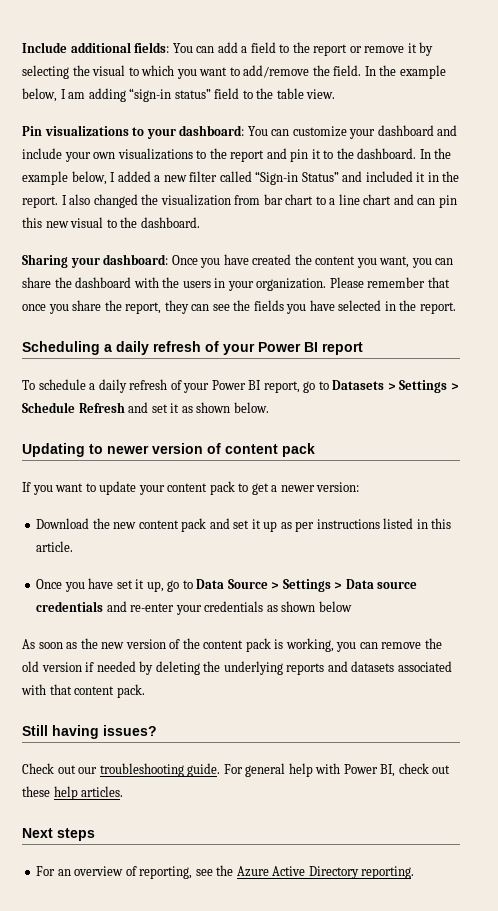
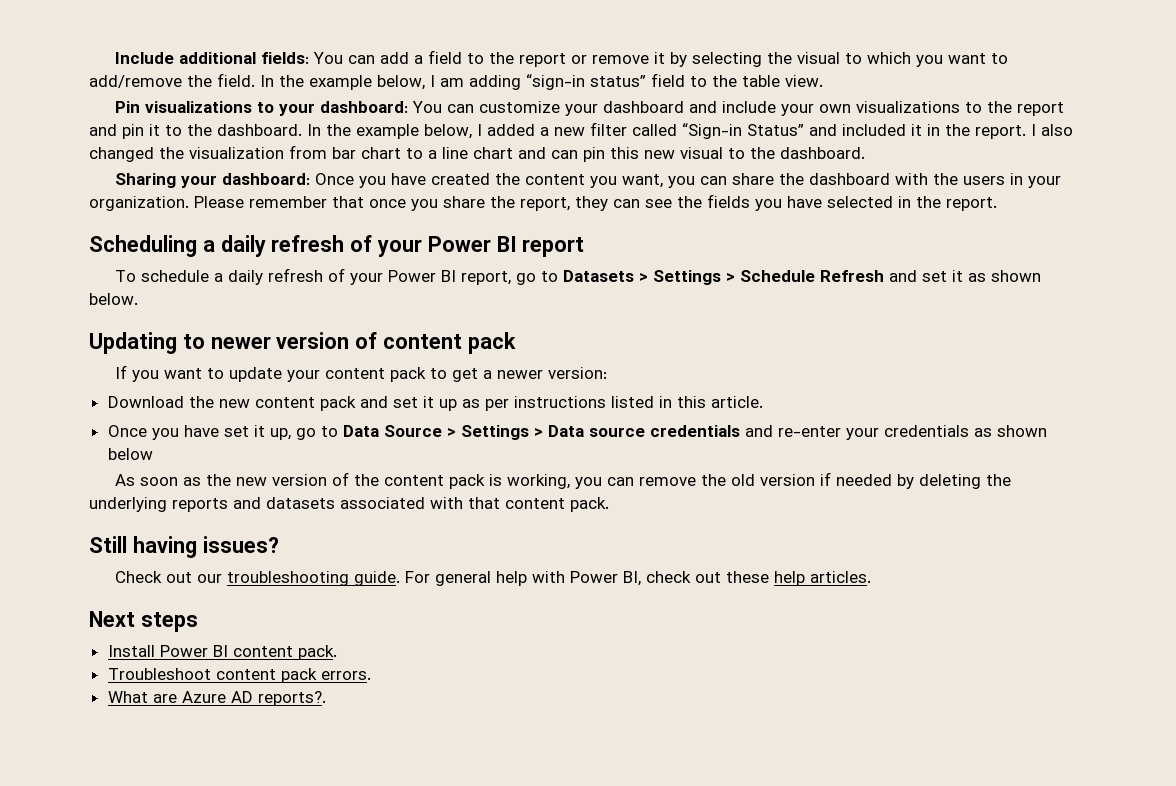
[36,865,415,879] For an overview of reporting, see the Azure Active Directory reporting. -> [107,645,337,660] [107,668,371,683] [107,691,326,706] Install Power BI content pack. // Troubleshoot content pack errors. // What are Azure AD reports?.

